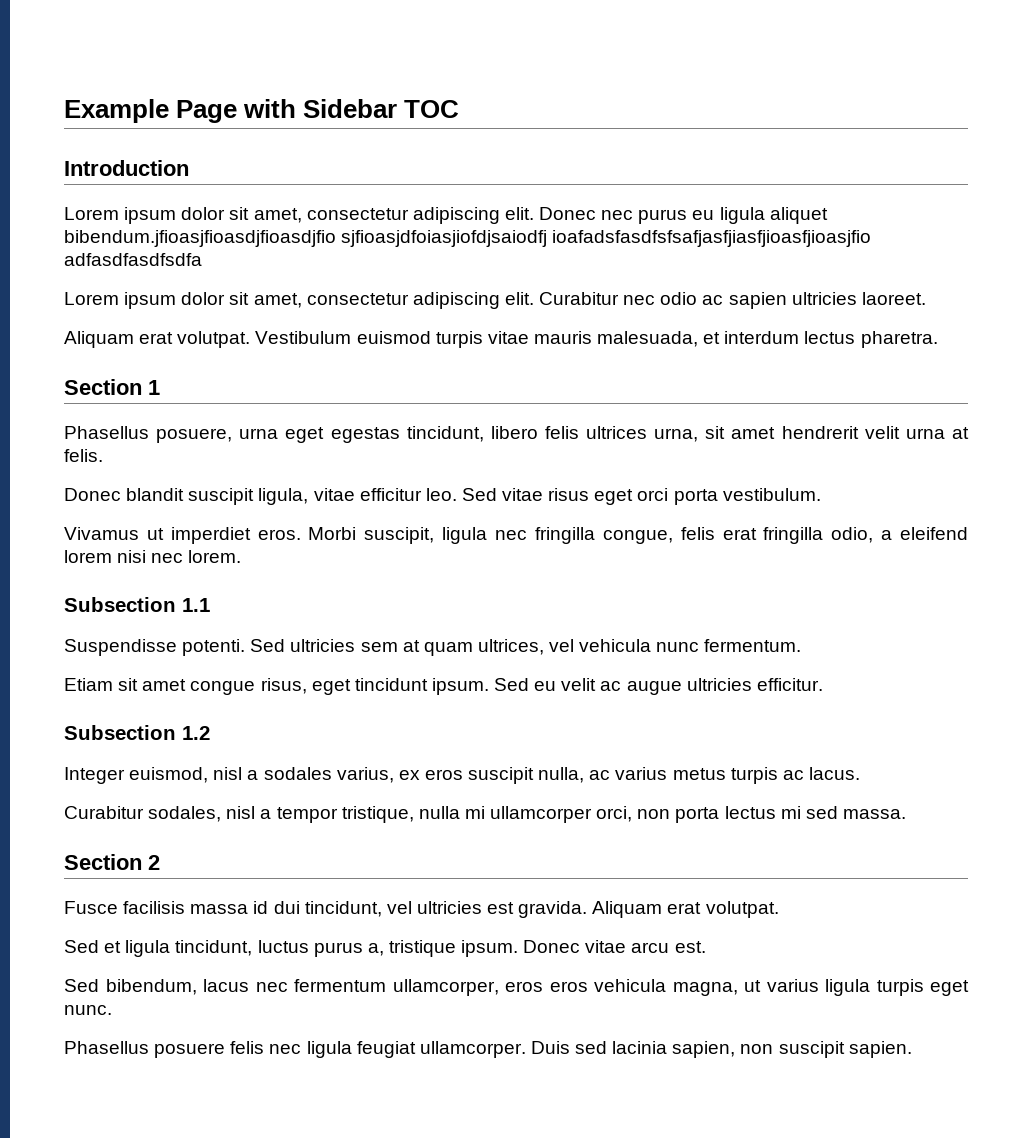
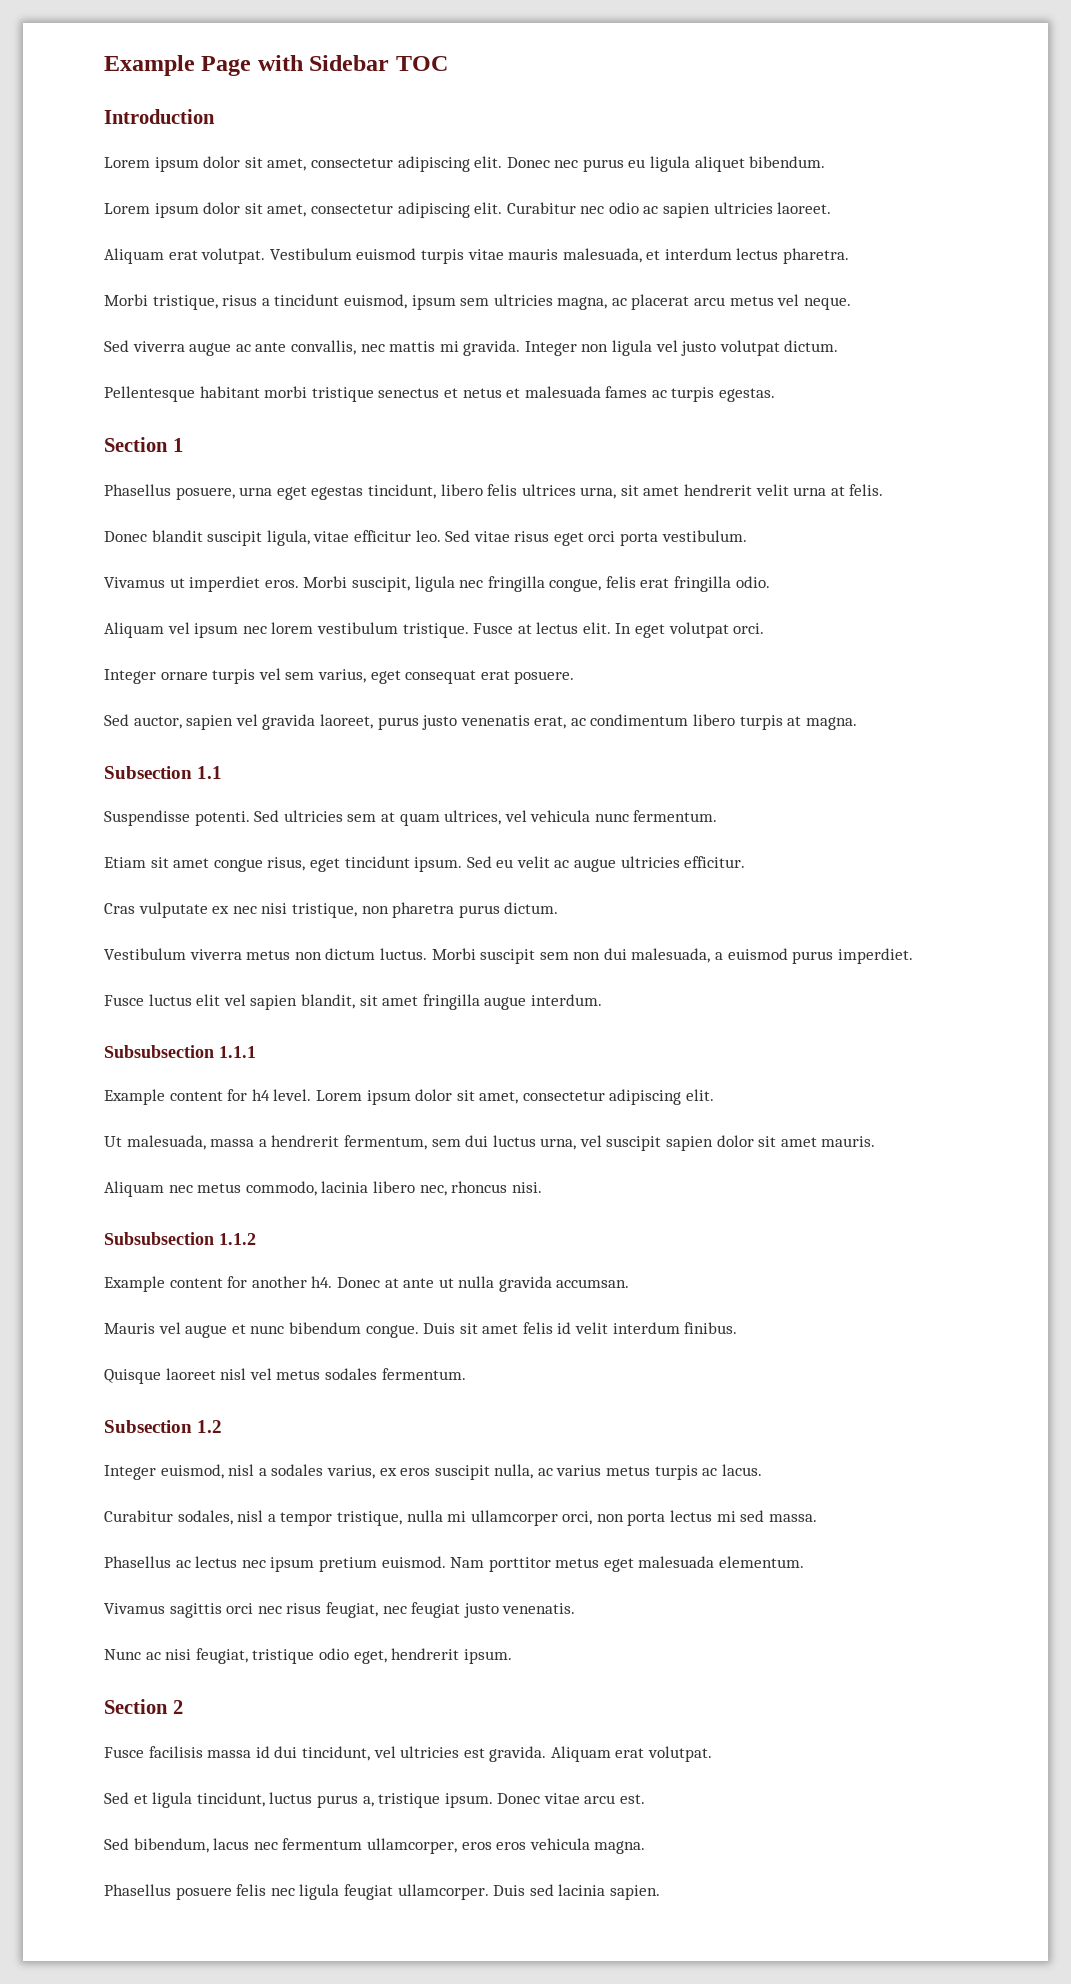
[64,230,872,247] [64,253,202,266] bibendum.jfioasjfioasdjfioasdjfio sjfioasjdfoiasjiofdjsaiodfj ioafadsfasdfsfsafjasfjiasfjioasfjioasjfio adfasdfasdfsdfa -> [749,156,826,168] bibendum.
(938, 339) none -> [104,294,851,310] [104,340,839,356] [104,386,776,402] // Morbi tristique, risus a tincidunt euismod, ipsum sem ultricies magna, ac placerat arcu metus vel neque. // Sed viverra augue ac ante convallis, nec mattis mi gravida. Integer non ligula vel justo volutpat dictum. // Pellentesque habitant morbi tristique senectus et netus et malesuada fames ac turpis egestas.
[831,527,969,543] [64,550,242,563] odio, a eleifend lorem nisi nec lorem. -> [735,576,770,588] [104,622,765,638] [104,668,575,684] [104,714,857,730] odio. // Aliquam vel ipsum nec lorem vestibulum tristique. Fusce at lectus elit. In eget volutpat orci. // Integer ornare turpis vel sem varius, eget consequat erat posuere. // Sed auctor, sapien vel gravida laoreet, purus justo venenatis erat, ac condimentum libero turpis at magna.
(823, 684) none -> [104,902,559,918] [104,948,913,964] [104,994,602,1010] [104,1045,256,1058] [104,1089,715,1105] [104,1135,876,1151] [104,1181,542,1197] [104,1232,256,1245] [104,1276,630,1292] [104,1322,738,1338] [104,1368,466,1384] // Cras vulputate ex nec nisi tristique, non pharetra purus dictum. // Vestibulum viverra metus non dictum luctus. Morbi suscipit sem non dui malesuada, a euismod purus imperdiet. // Fusce luctus elit vel sapien blandit, sit amet fringilla augue interdum. // Subsubsection 1.1.1 // Example content for h4 level. Lorem ipsum dolor sit amet, consectetur adipiscing elit. // Ut malesuada, massa a hendrerit fermentum, sem dui luctus urna, vel suscipit sapien dolor sit amet mauris. // Aliquam nec metus commodo, lacinia libero nec, rhoncus nisi. // Subsubsection 1.1.2 // Example content for another h4. Donec at ante ut nulla gravida accumsan. // Mauris vel augue et nunc bibendum congue. Duis sit amet felis id velit interdum finibus. // Quisque laoreet nisl vel metus sodales fermentum.
(906, 814) none -> [104,1556,805,1572] [104,1602,576,1618] [104,1648,512,1664] // Phasellus ac lectus nec ipsum pretium euismod. Nam porttitor metus eget malesuada elementum. // Vivamus sagittis orci nec risus feugiat, nec feugiat justo venenatis. // Nunc ac nisi feugiat, tristique odio eget, hendrerit ipsum.
[672,979,969,996] [64,1005,112,1015] magna, ut varius ligula turpis eget nunc. -> [594,1841,646,1854] magna.
[672,1041,845,1058] sapien, non suscipit -> (606, 1890) none

